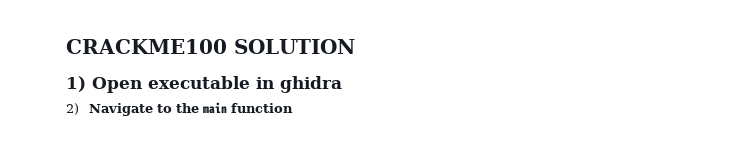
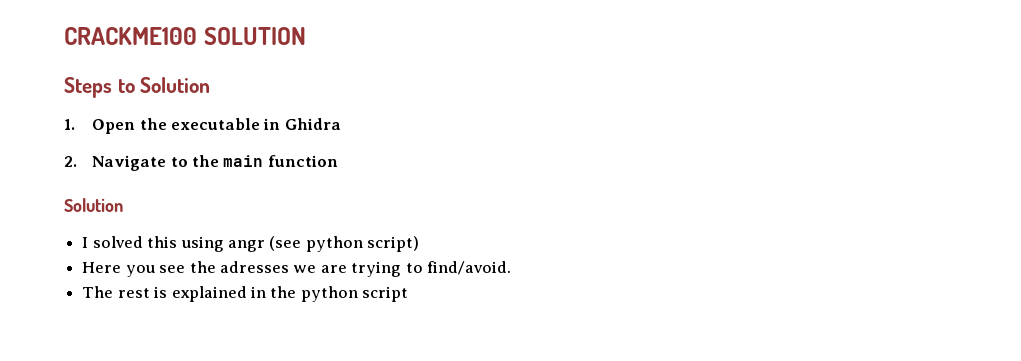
[66,76,343,93] [66,103,79,115] 1) Open executable in ghidra // 2) -> [64,77,211,98] [64,118,341,134] [64,156,77,167] Steps to Solution // 1. Open the executable in Ghidra // 2.
(294, 108) none -> [64,198,123,212] [82,236,420,252] [82,261,512,277] [82,286,409,302] // Solution // I solved this using angr (see python script) // Here you see the adresses we are trying to find/avoid. // The rest is explained in the python script

